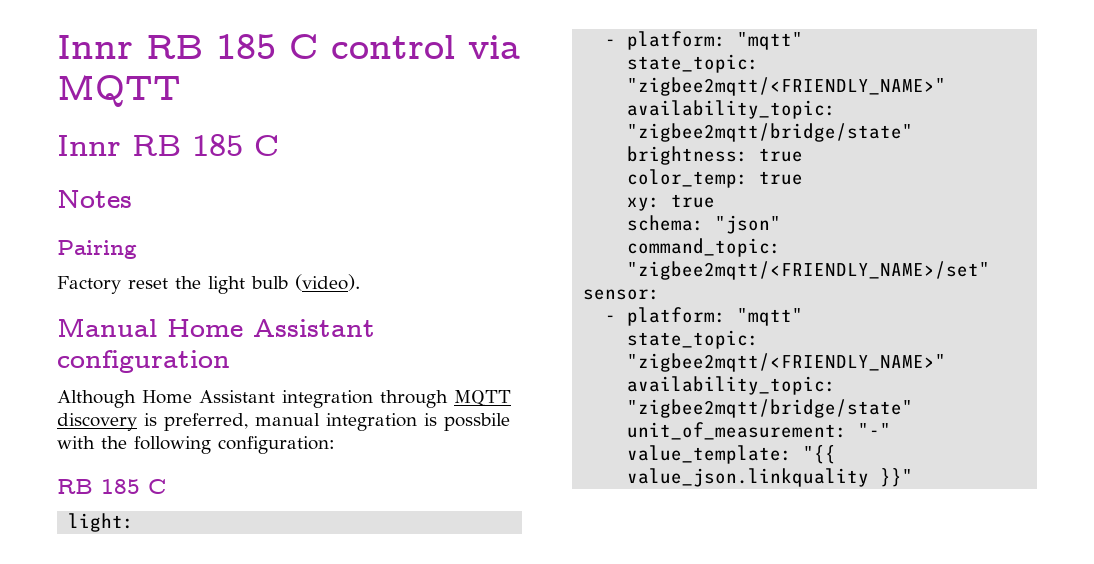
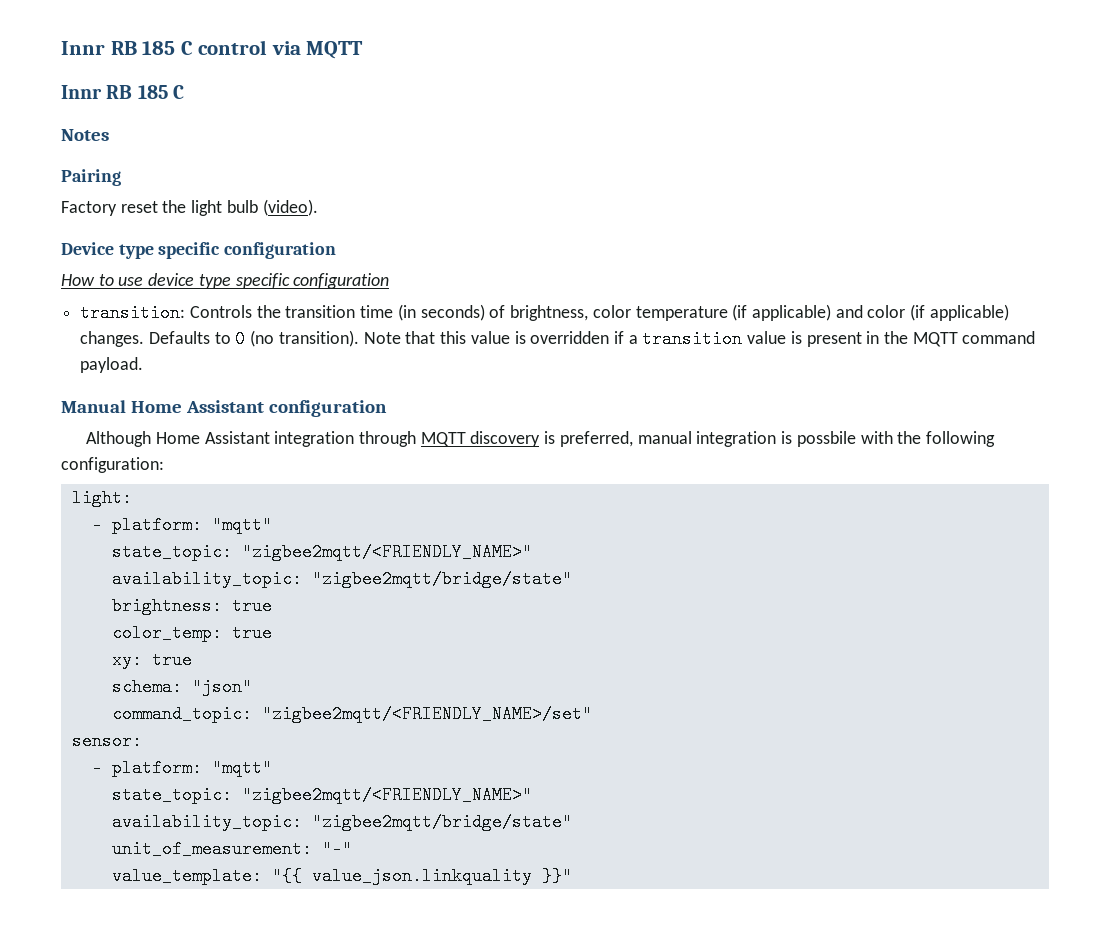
(360, 282) none -> [61,242,337,259] [61,273,390,289] [80,304,1009,322] [80,330,1036,348] [80,357,144,373] // Device type specific configuration // How to use device type specific configuration // transition: Controls the transition time (in seconds) of brightness, color temperature (if applicable) and color (if applicable) changes. Defaults to 0 (no transition). Note that this value is overridden if a transition value is present in the MQTT command payload.
[57,479,166,494] // RB 185 C -> (164, 465) none

